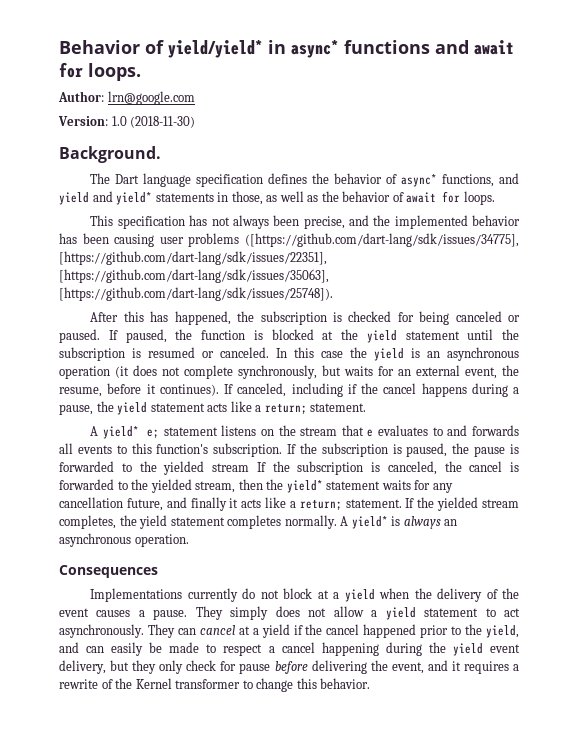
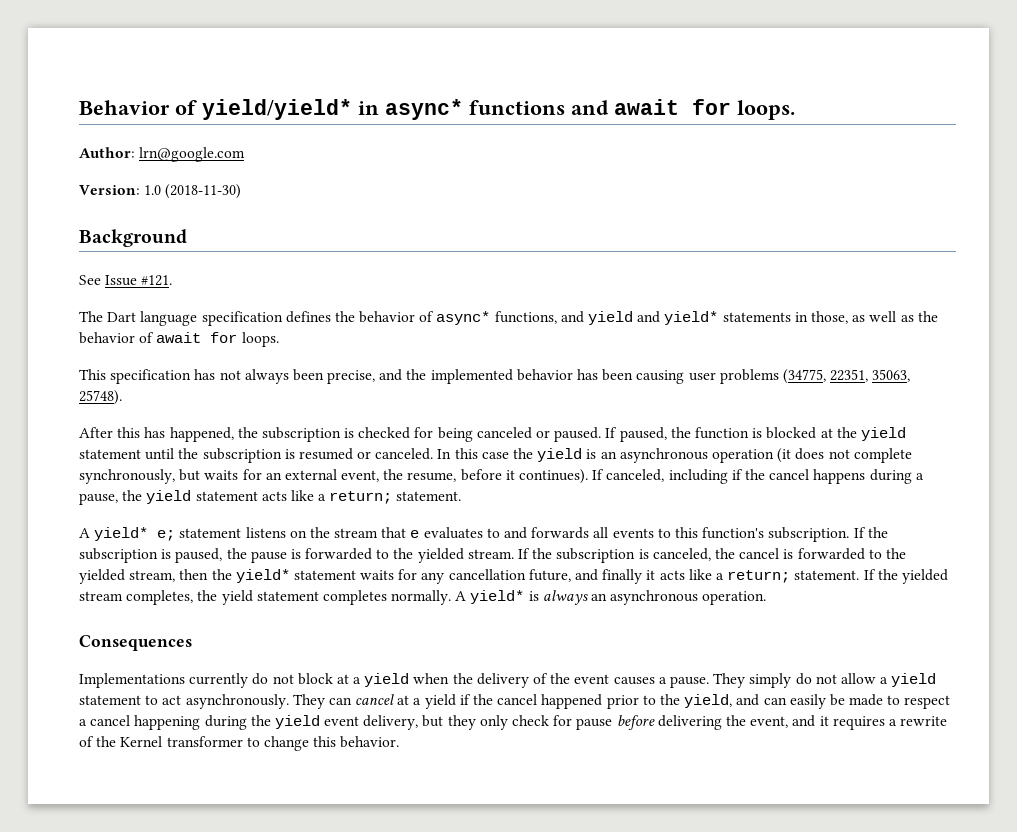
[59,146,161,163] Background. -> [79,229,187,247] [79,275,173,286] Background // See Issue #121.
[244,233,519,247] [59,251,327,265] [59,269,329,283] [59,287,333,301] ([https://github.com/dart-lang/sdk/issues/34775], [https://github.com/dart-lang/sdk/issues/22351], [https://github.com/dart-lang/sdk/issues/35063], [https://github.com/dart-lang/sdk/issues/25748]). -> [782,369,911,384] [79,390,122,405] (34775, 22351, 35063, 25748).
[212,463,249,472] stream -> [467,549,514,559] stream.
[275,606,300,617] does -> [795,673,812,685] do

